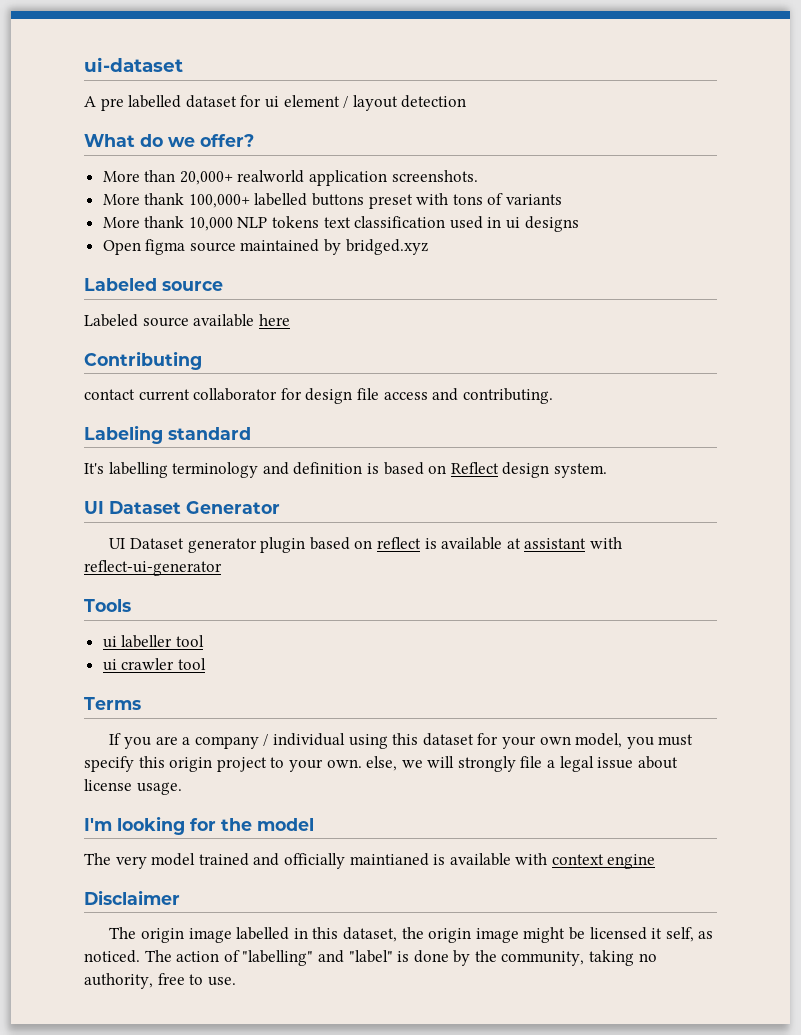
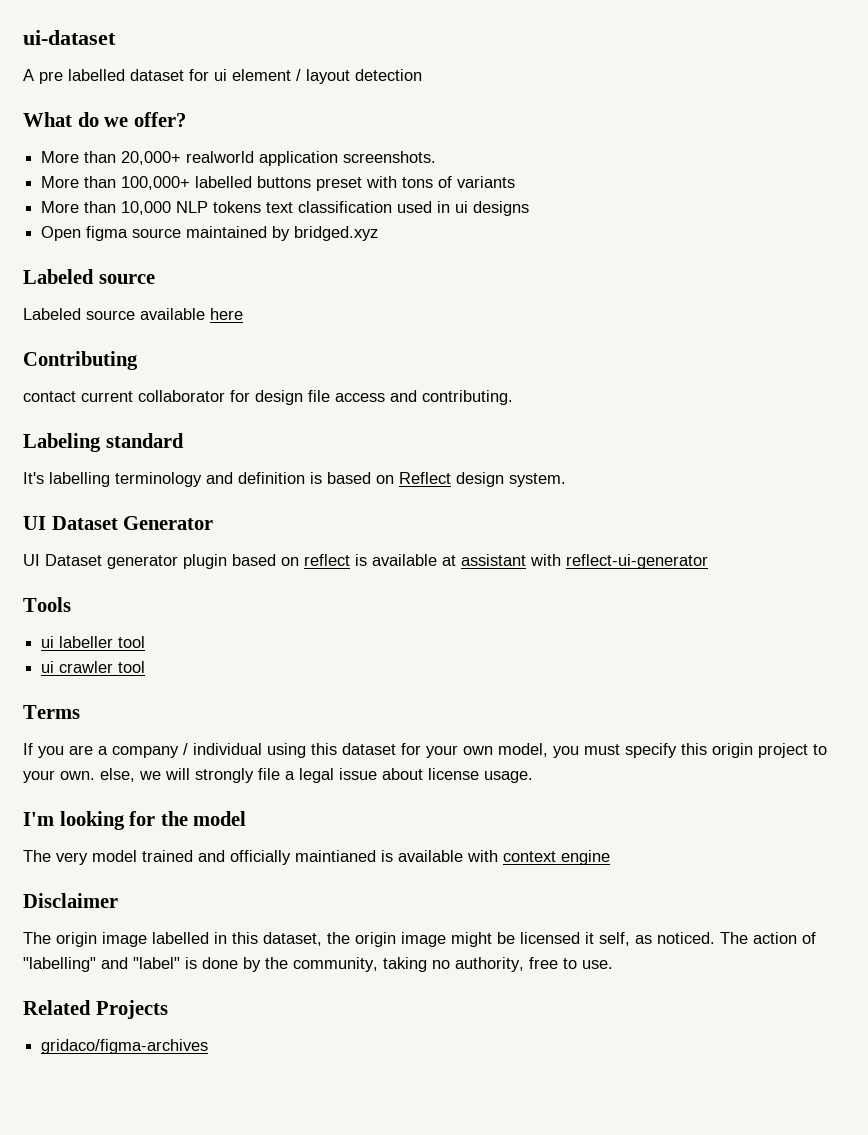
[144,193,185,205] thank -> [84,176,117,188] than
[144,216,185,228] thank -> [84,201,117,213] than
(236, 981) none -> [23,1000,168,1019] [41,1039,209,1054] // Related Projects // gridaco/figma-archives

